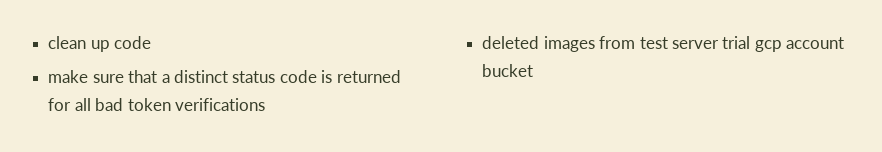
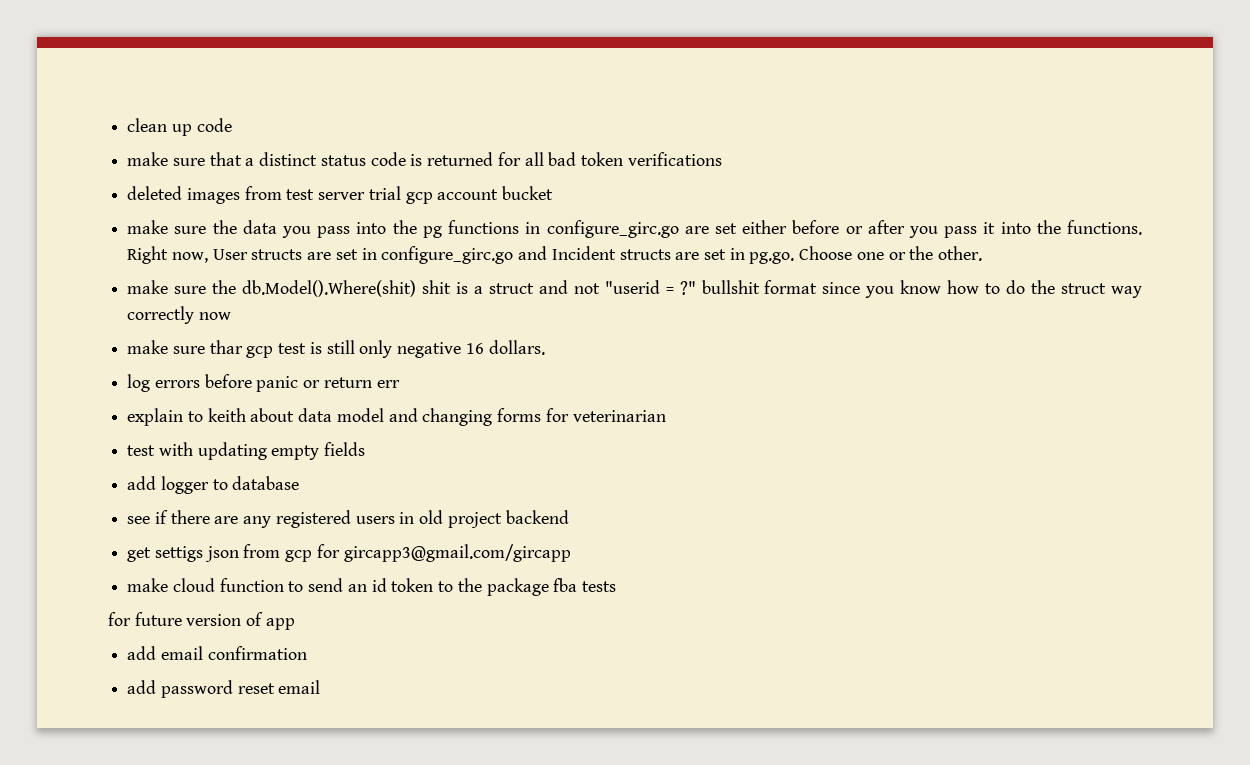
(534, 70) none -> [127,220,1143,238] [127,246,983,264] [127,280,1142,298] [127,306,231,324] [127,340,545,358] [127,374,400,392] [127,408,666,426] [127,442,366,460] [127,476,300,494] [127,510,569,528] [127,544,571,562] [127,578,616,596] [108,612,295,630] [127,646,307,660] [127,680,321,698] // make sure the data you pass into the pg functions in configure_girc.go are set either before or after you pass it into the functions. Right now, User structs are set in configure_girc.go and Incident structs are set in pg.go. Choose one or the other. // make sure the db.Model().Where(shit) shit is a struct and not "userid = ?" bullshit format since you know how to do the struct way correctly now // make sure thar gcp test is still only negative 16 dollars. // log errors before panic or return err // explain to keith about data model and changing forms for veterinarian // test with updating empty fields // add logger to database // see if there are any registered users in old project backend // get settigs json from gcp for gircapp3@gmail.com/gircapp // make cloud function to send an id token to the package fba tests // for future version of app // add email confirmation // add password reset email

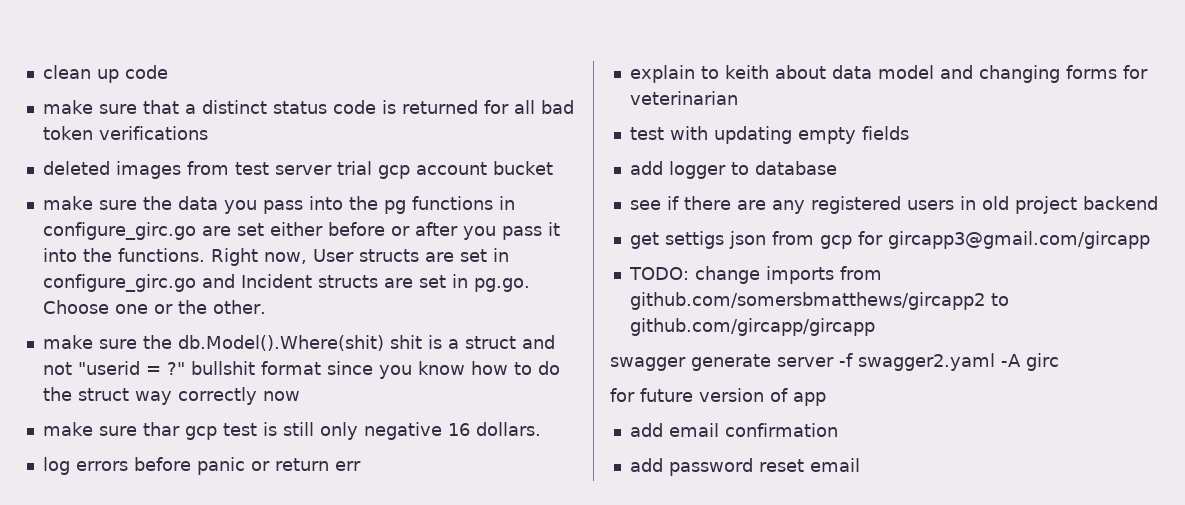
[127,578,616,596] make cloud function to send an id token to the package fba tests -> [628,266,882,284] [629,292,1009,310] [629,318,875,336] [610,353,1059,371] TODO: change imports from github.com/somersbmatthews/gircapp2 to github.com/gircapp/gircapp // swagger generate server -f swagger2.yaml -A girc

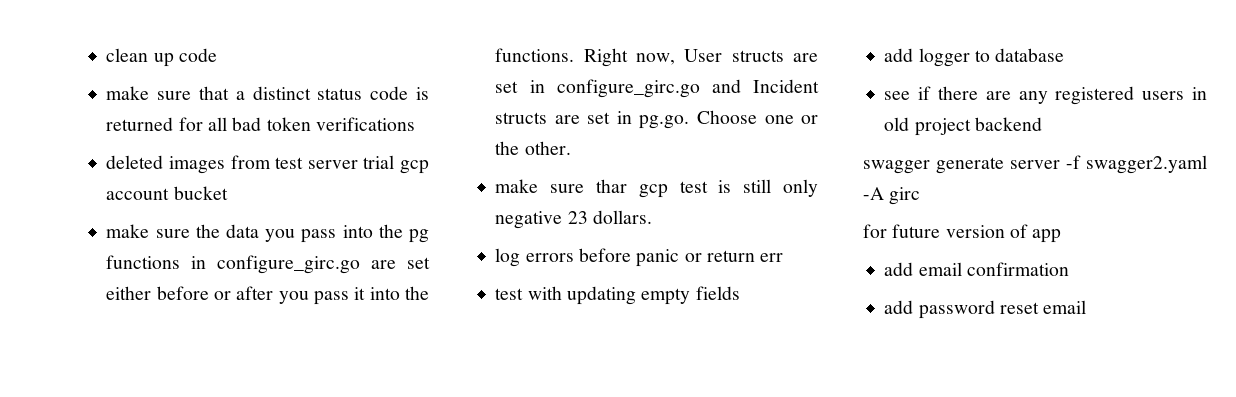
[42,335,555,351] [42,361,560,379] [42,387,300,405] // make sure the db.Model().Where(shit) shit is a struct and not "userid = ?" bullshit format since you know how to do the struct way correctly now -> (571, 148) none
[447,423,470,436] 16 -> [567,211,588,224] 23
[629,65,1148,83] [629,91,738,105] // explain to keith about data model and changing forms for veterinarian -> (784, 257) none
[629,231,1150,249] [628,266,882,284] [629,292,1009,310] [629,318,875,336] // get settigs json from gcp for gircapp3@gmail.com/gircapp // TODO: change imports from github.com/somersbmatthews/gircapp2 to github.com/gircapp/gircapp -> (1042, 124) none

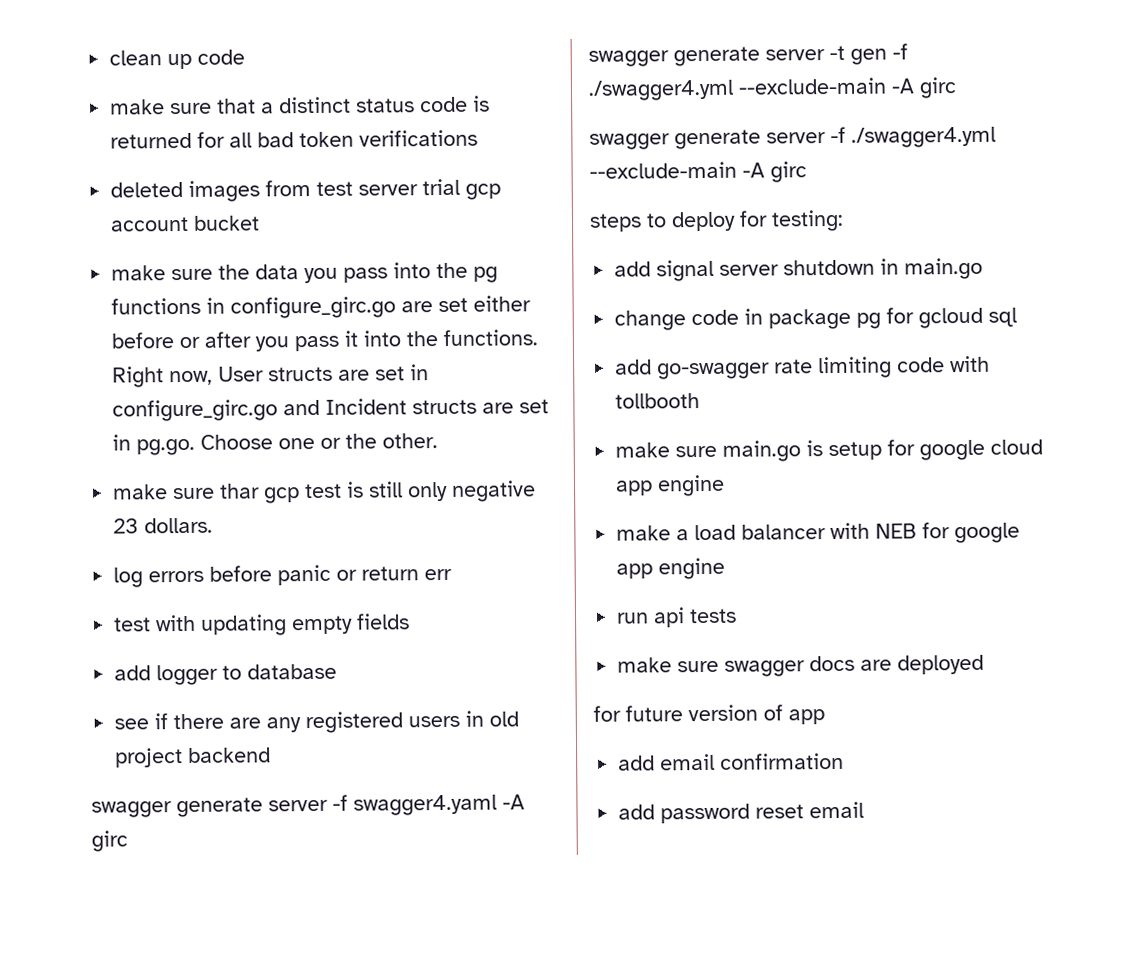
[1086,155,1207,174] [863,187,921,205] swagger2.yaml -A girc -> [353,794,525,816] [91,830,128,852] [588,43,908,67] [588,77,957,101] [589,126,996,150] [589,161,807,183] [589,209,844,232] [614,257,984,282] [614,307,1018,331] [615,355,991,380] [615,393,701,409] [615,439,1044,462] [615,474,726,497] [616,522,1021,544] [616,557,726,580] [616,607,738,628] [617,654,985,677] swagger4.yaml -A girc // swagger generate server -t gen -f ./swagger4.yml --exclude-main -A girc // swagger generate server -f ./swagger4.yml --exclude-main -A girc // steps to deploy for testing: // add signal server shutdown in main.go // change code in package pg for gcloud sql // add go-swagger rate limiting code with tollbooth // make sure main.go is setup for google cloud app engine // make a load balancer with NEB for google app engine // run api tests // make sure swagger docs are deployed

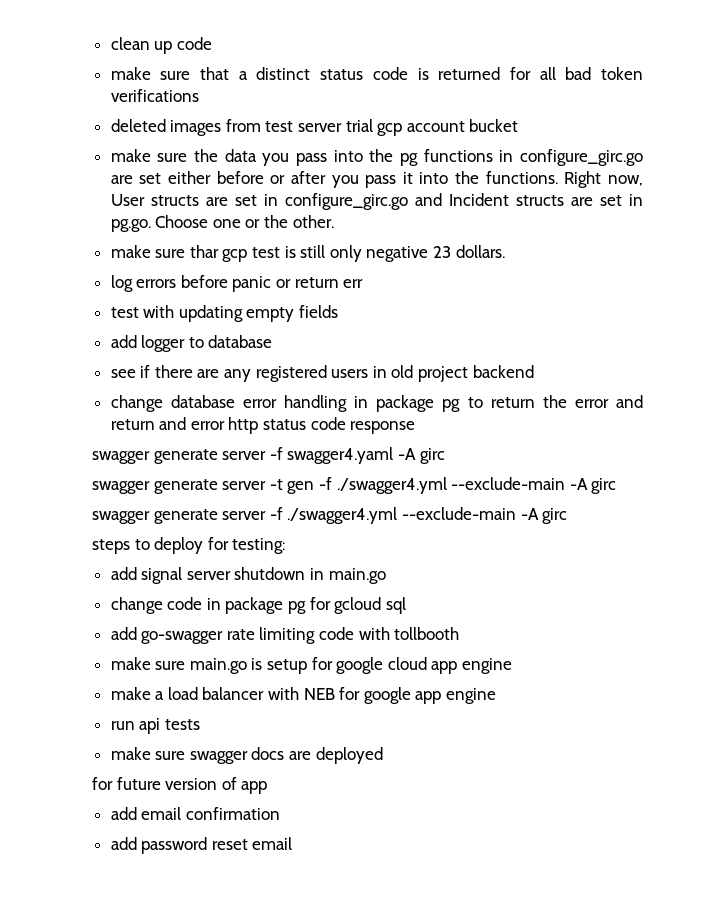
(272, 755) none -> [110,395,644,412] [110,417,416,434] // change database error handling in package pg to return the error and return and error http status code response

